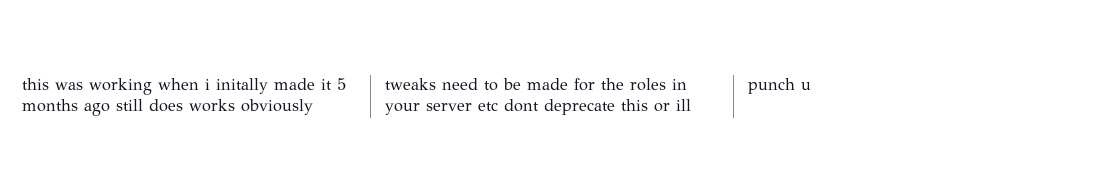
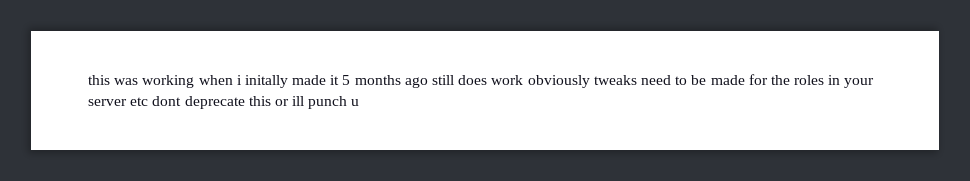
[189,99,235,112] works -> [491,75,524,85] work

